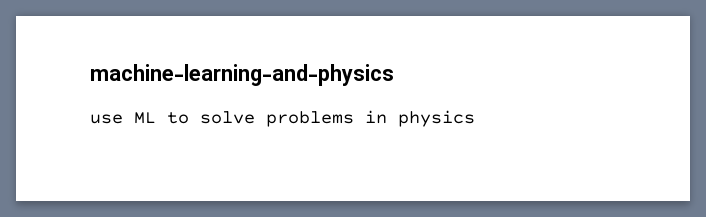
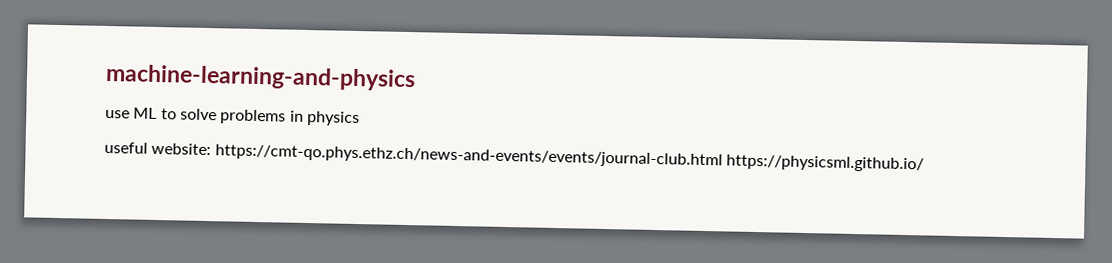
(475, 118) none -> [104,141,924,173] // useful website: https://cmt-qo.phys.ethz.ch/news-and-events/events/journal-club.html https://physicsml.github.io/

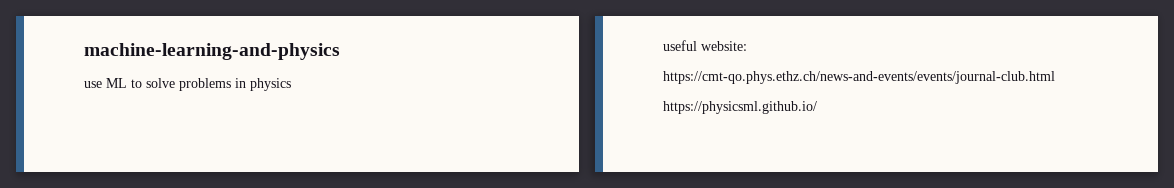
(212, 149) none -> (747, 46) //
(723, 156) none -> (1055, 77) //

